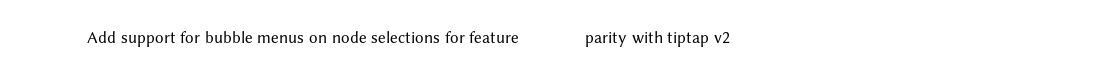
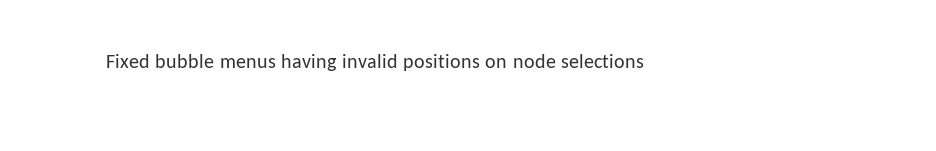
[87,31,730,47] Add support for bubble menus on node selections for feature parity with tiptap v2 -> [106,54,645,71] Fixed bubble menus having invalid positions on node selections

